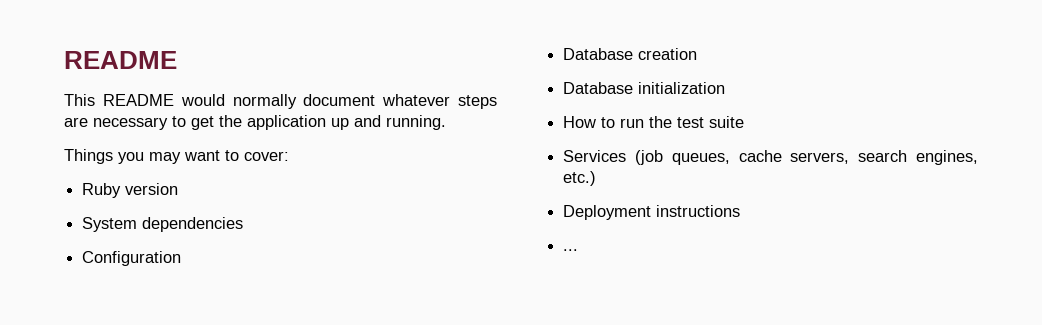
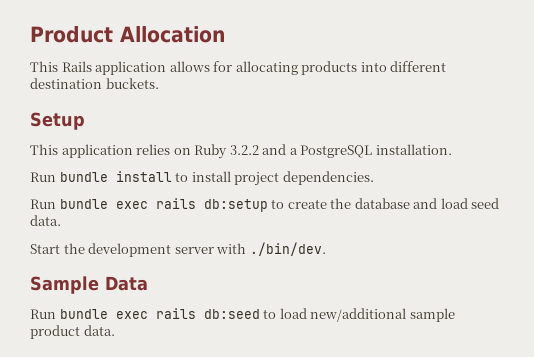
[64,51,177,69] [64,94,497,109] [64,115,446,130] [64,149,289,164] [82,183,179,198] [82,217,244,232] [82,251,182,266] [563,48,698,60] [563,82,726,94] [563,116,745,128] [563,150,978,165] [563,171,597,186] [563,205,741,220] [563,249,579,251] README // This README would normally document whatever steps are necessary to get the application up and running. // Things you may want to cover: // Ruby version // System dependencies // Configuration // Database creation // Database initialization // How to run the test suite // Services (job queues, cache servers, search engines, etc.) // Deployment instructions // ... -> [30,26,225,43] [30,61,447,75] [30,78,159,89] [30,112,85,130] [30,144,452,159] [30,171,374,186] [30,198,500,212] [30,215,61,226] [30,242,326,257] [30,276,148,294] [30,308,455,322] [30,325,115,339] Product Allocation // This Rails application allows for allocating products into different destination buckets. // Setup // This application relies on Ruby 3.2.2 and a PostgreSQL installation. // Run bundle install to install project dependencies. // Run bundle exec rails db:setup to create the database and load seed data. // Start the development server with ./bin/dev. // Sample Data // Run bundle exec rails db:seed to load new/additional sample product data.

